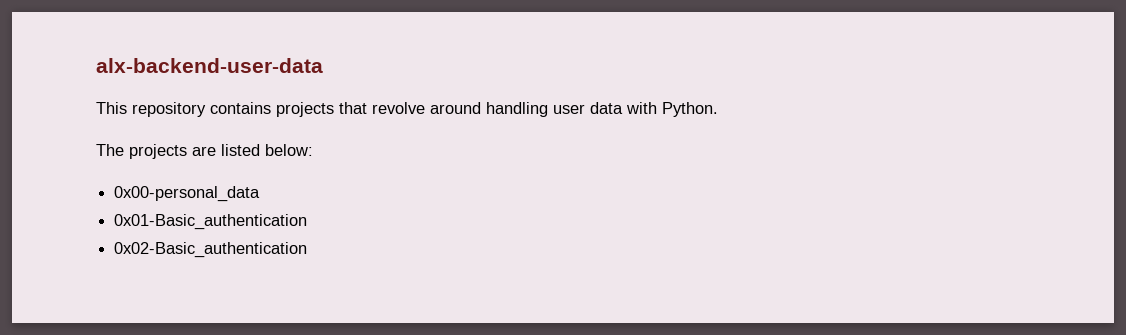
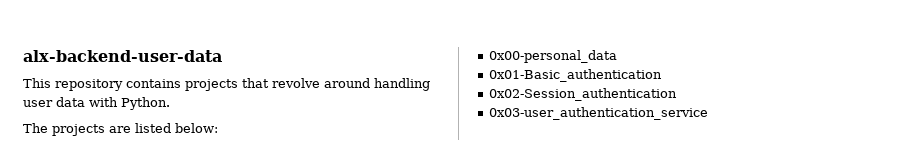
[114,242,308,258] 0x02-Basic_authentication -> [488,88,677,101] [488,107,708,120] 0x02-Session_authentication // 0x03-user_authentication_service

